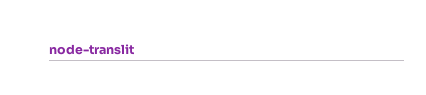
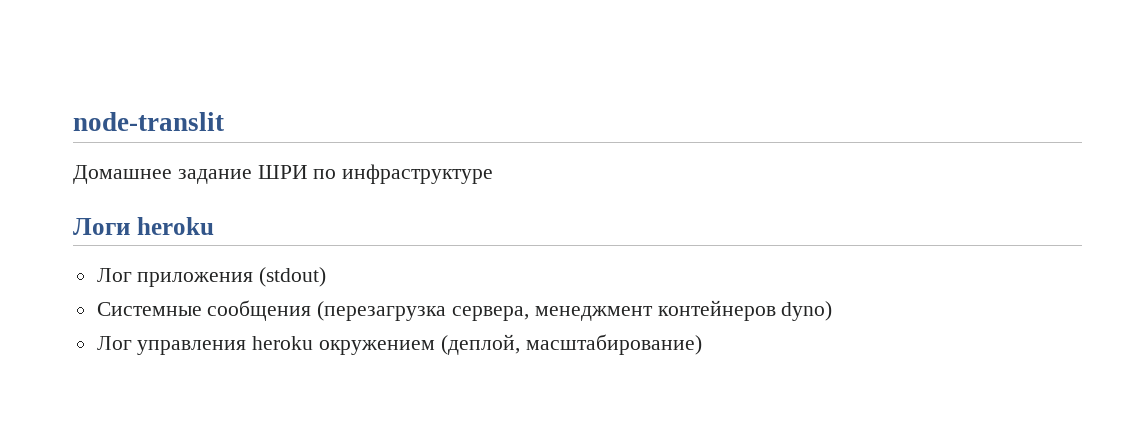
(134, 49) none -> [73,164,494,184] [73,217,214,235] [96,267,327,287] [96,300,833,321] [96,334,702,355] // Домашнее задание ШРИ по инфраструктуре // Логи heroku // Лог приложения (stdout) // Системные сообщения (перезагрузка сервера, менеджмент контейнеров dyno) // Лог управления heroku окружением (деплой, масштабирование)

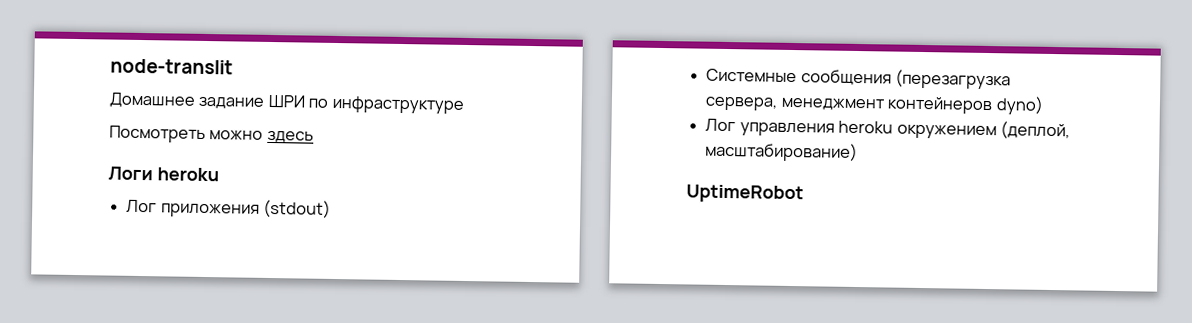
(494, 174) none -> [109,125,314,143] // Посмотреть можно здесь
(702, 344) none -> [686,184,804,204] // UptimeRobot

